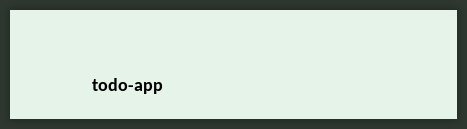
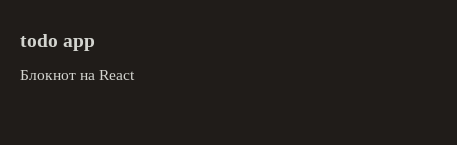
[92,78,163,94] todo-app -> [20,34,96,51] [20,70,136,80] todo app // Блокнот на React

